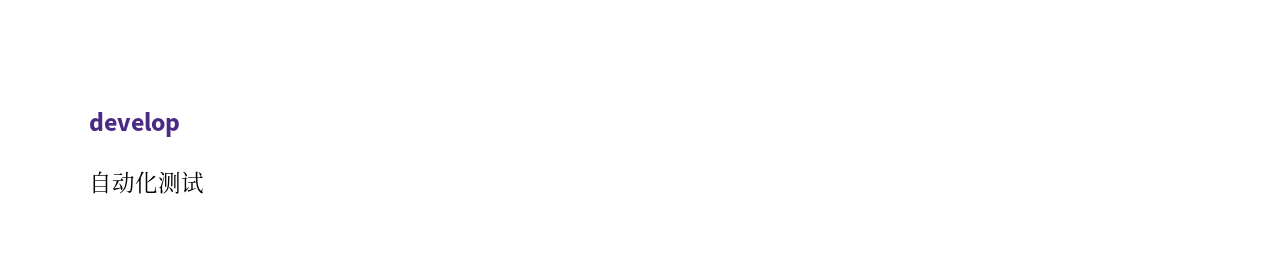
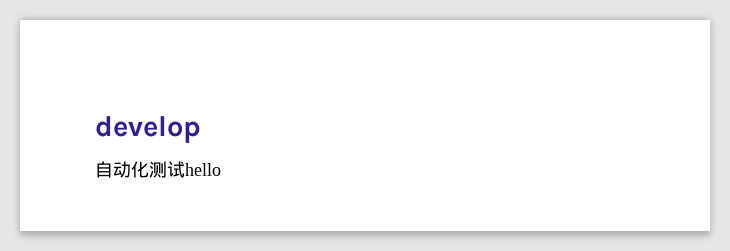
(204, 182) none -> [185,163,221,176] hello

